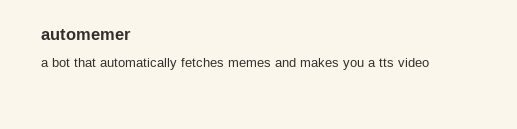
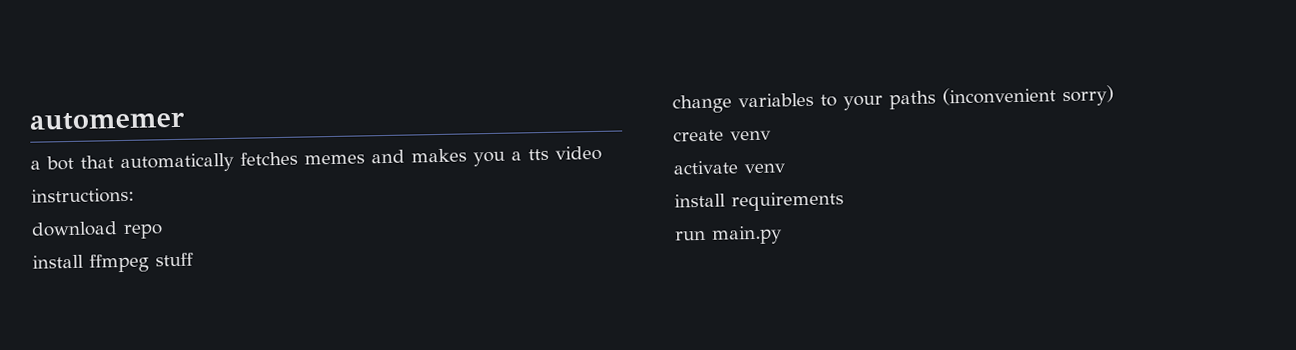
(429, 62) none -> [31,187,135,204] [31,221,163,239] [32,252,194,273] [672,85,1114,114] [673,129,771,142] [673,160,785,175] [674,191,844,212] [675,225,782,245] // instructions: // download repo // install ffmpeg stuff // change variables to your paths (inconvenient sorry) // create venv // activate venv // install requirements // run main.py

